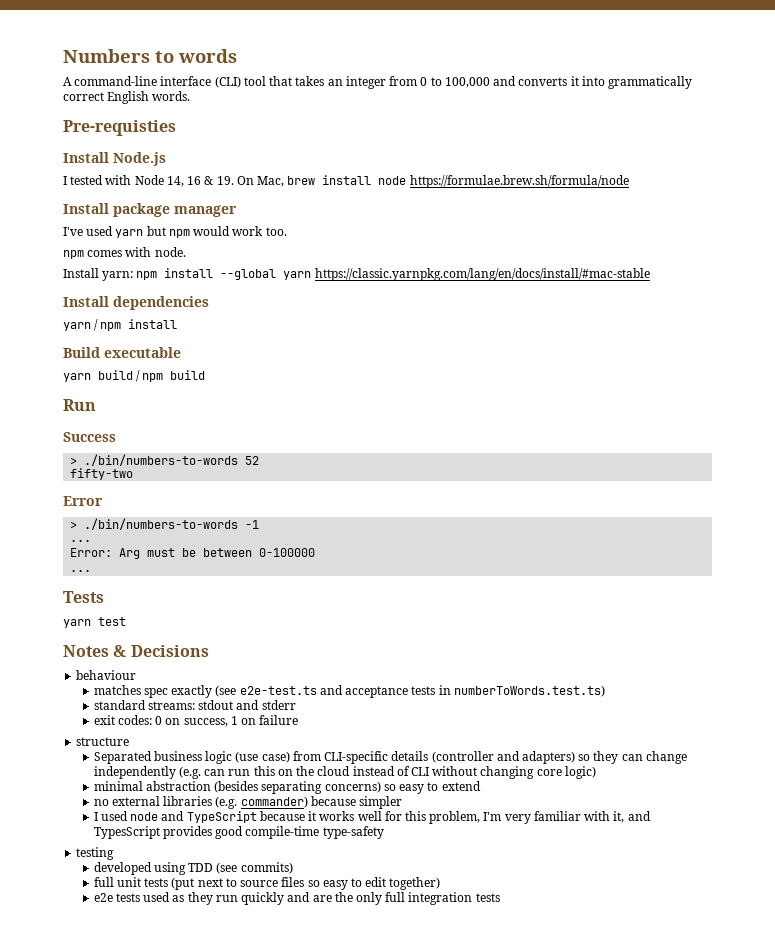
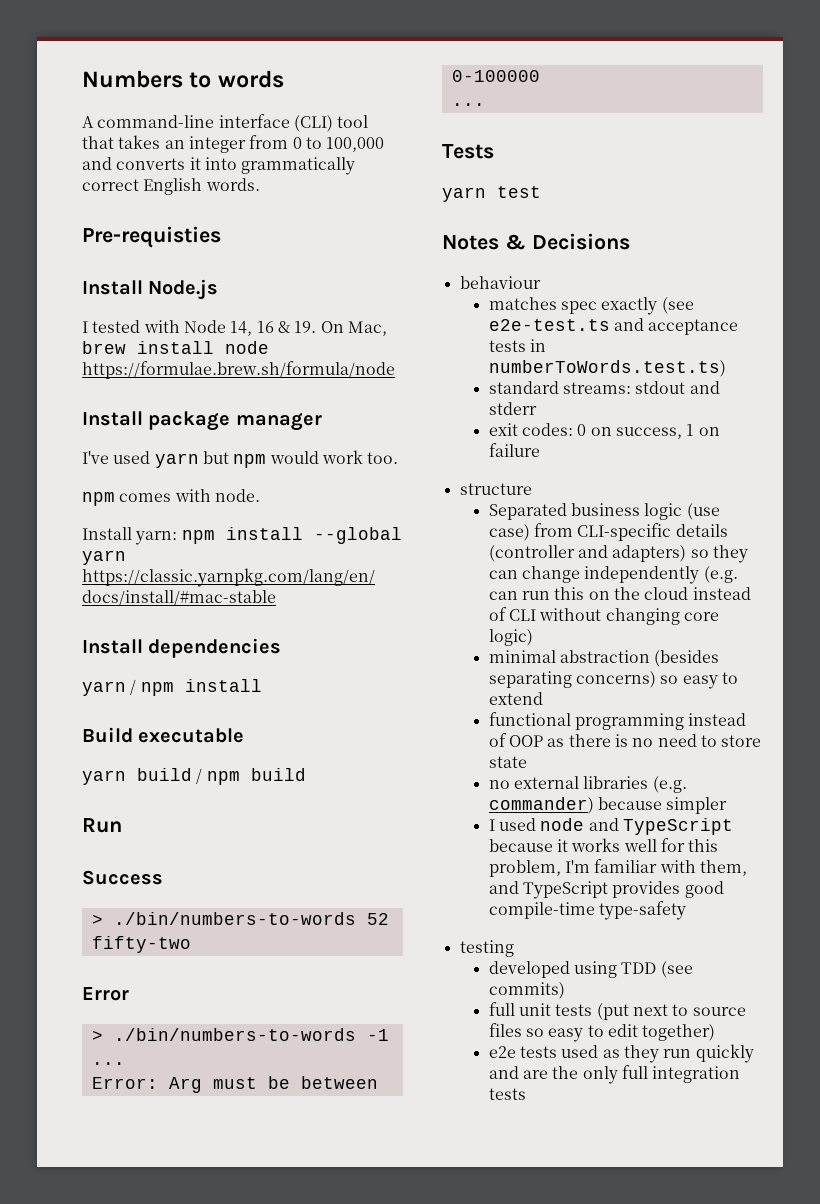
(481, 786) none -> [488,712,747,730] [488,733,762,747] [488,756,527,768] // functional programming instead of OOP as there is no need to store state
[504,814,531,824] very -> (590, 866) none
[613,811,651,823] [93,826,160,839] it, and TypesScript -> [699,860,747,876] [488,881,608,899] them, and TypeScript

